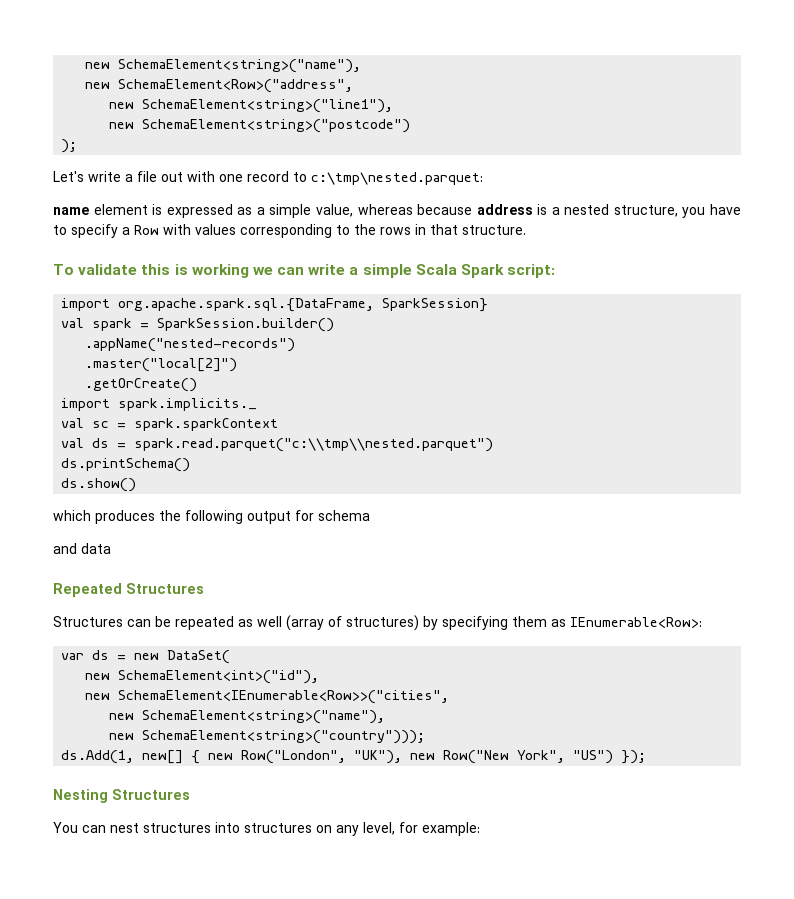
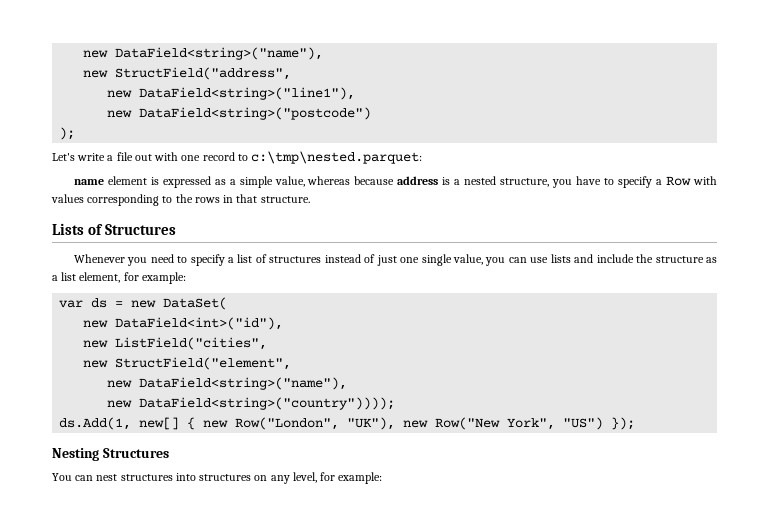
[85,59,362,73] [85,79,354,93] [109,99,394,113] [109,119,411,133] new SchemaElement<string>("name"), // new SchemaElement<Row>("address", // new SchemaElement<string>("line1"), // new SchemaElement<string>("postcode") -> [83,47,324,60] [83,67,292,80] [107,87,356,100] [107,107,372,120] new DataField<string>("name"), // new StructField("address", // new DataField<string>("line1"), // new DataField<string>("postcode")
[53,264,556,278] [61,298,489,312] [61,318,335,332] [85,338,296,352] [85,358,238,372] [85,378,198,392] [61,398,258,411] [61,418,279,431] [61,438,494,452] [61,458,191,472] [61,478,137,492] [53,510,370,524] [53,543,111,554] [53,583,204,597] [53,615,702,631] To validate this is working we can write a simple Scala Spark script: // import org.apache.spark.sql.{DataFrame, SparkSession} // val spark = SparkSession.builder() // .appName("nested-records") // .master("local[2]") // .getOrCreate() // import spark.implicits._ // val sc = spark.sparkContext // val ds = spark.read.parquet("c:\\tmp\\nested.parquet") // ds.printSchema() // ds.show() // which produces the following output for schema // and data // Repeated Structures // Structures can be repeated as well (array of structures) by specifying them as IEnumerable<Row>: -> [52,223,177,235] [73,254,718,266] [52,272,186,284] Lists of Structures // Whenever you need to specify a list of structures instead of just one single value, you can use lists and include the structure as a list element, for example:
[118,670,320,684] [85,690,450,704] [109,710,386,724] [109,730,426,744] SchemaElement<int>("id"), // new SchemaElement<IEnumerable<Row>>("cities", // new SchemaElement<string>("name"), // new SchemaElement<string>("country"))); -> [115,317,284,330] [83,337,268,350] [83,357,292,370] [107,377,348,390] [107,397,396,410] DataField<int>("id"), // new ListField("cities", // new StructField("element", // new DataField<string>("name"), // new DataField<string>("country"))));

